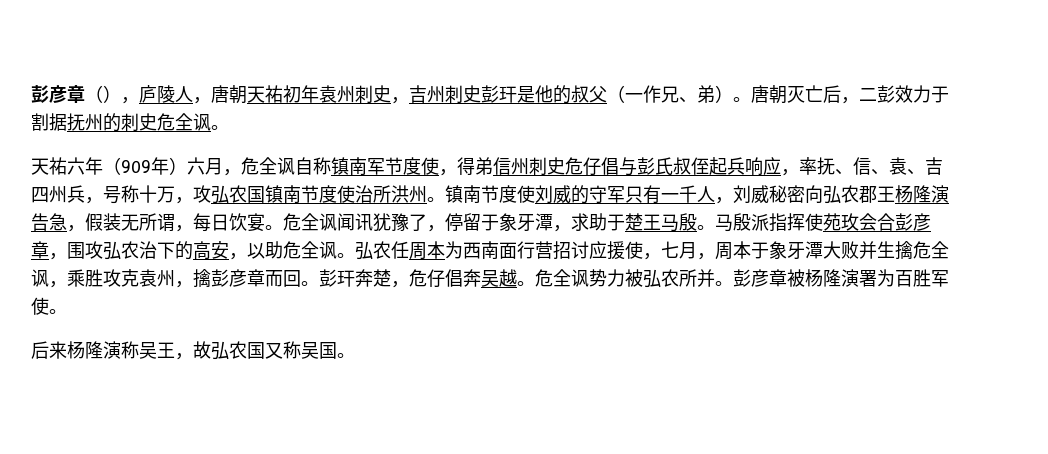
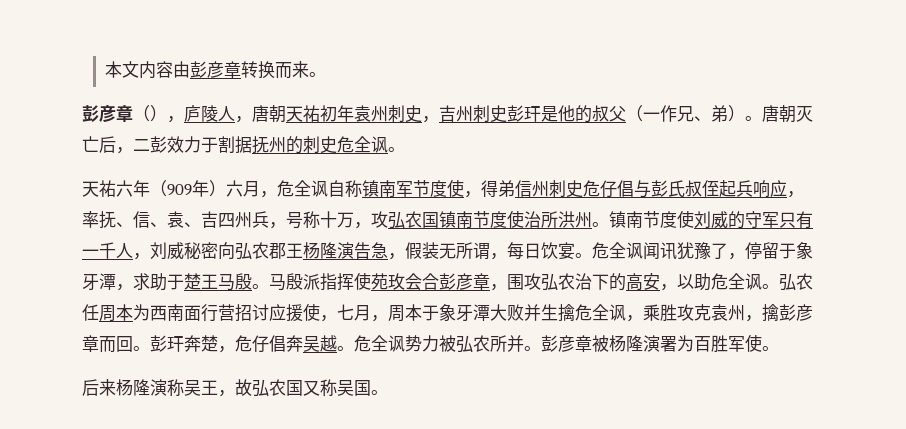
(31, 94) none -> [105,61,327,79] 本文内容由彭彦章转换而来。 //

